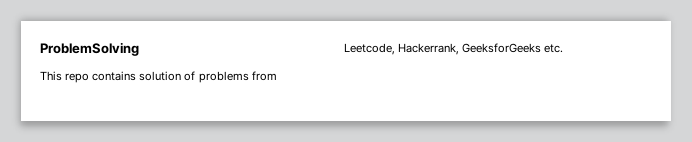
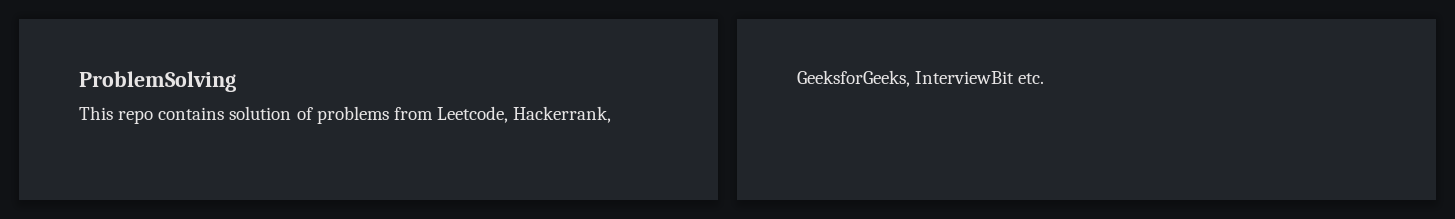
[462,43,542,53] GeeksforGeeks -> [797,70,1015,87] GeeksforGeeks, InterviewBit

